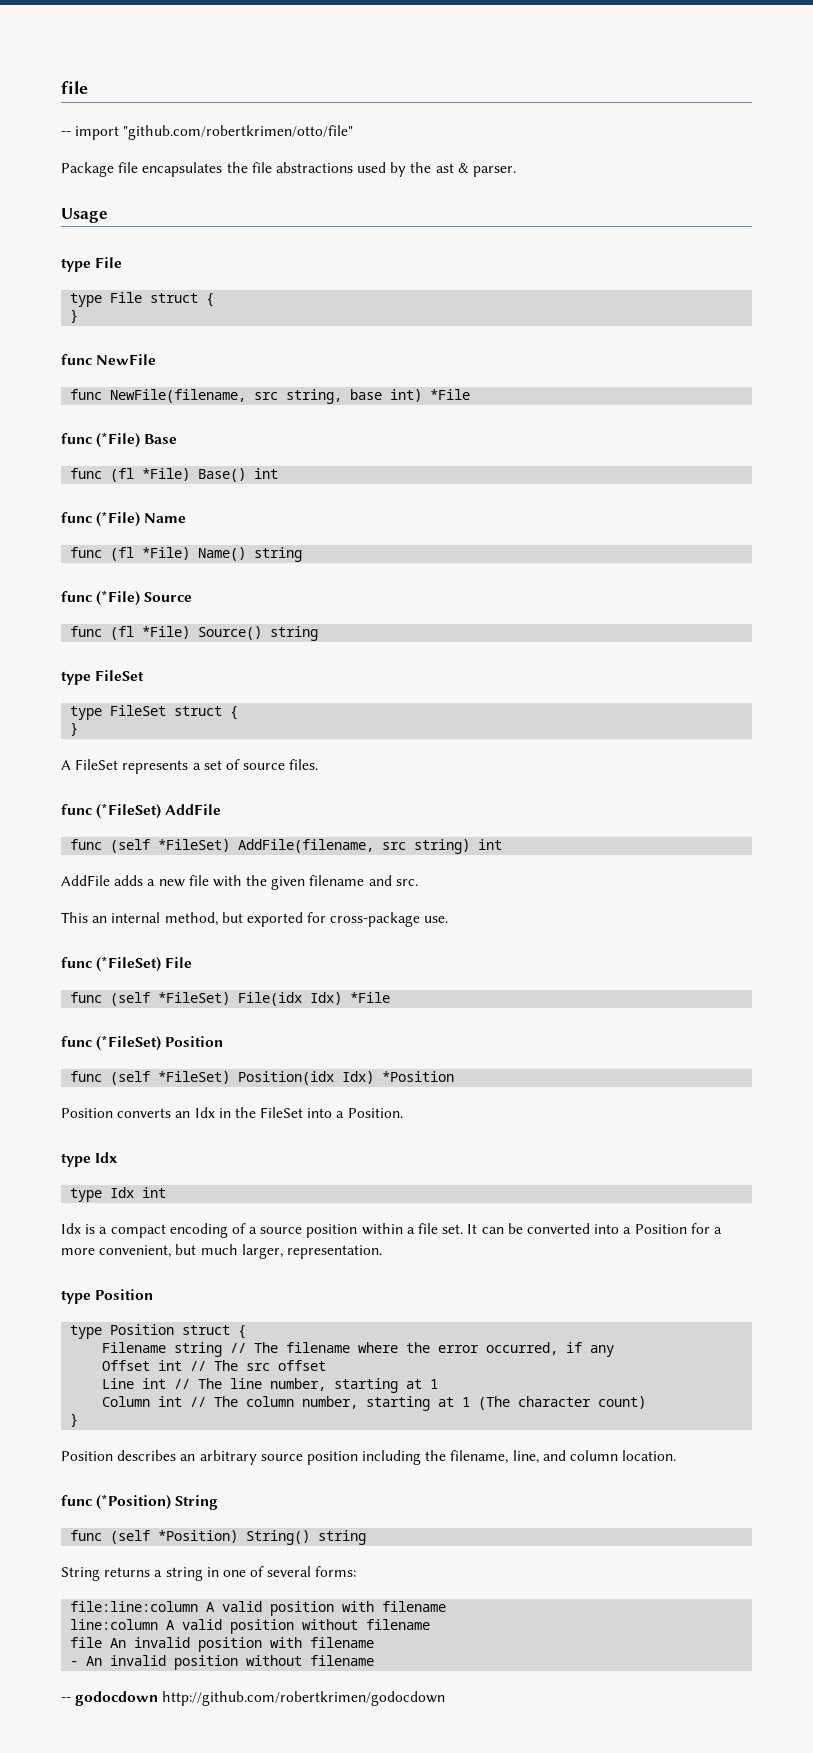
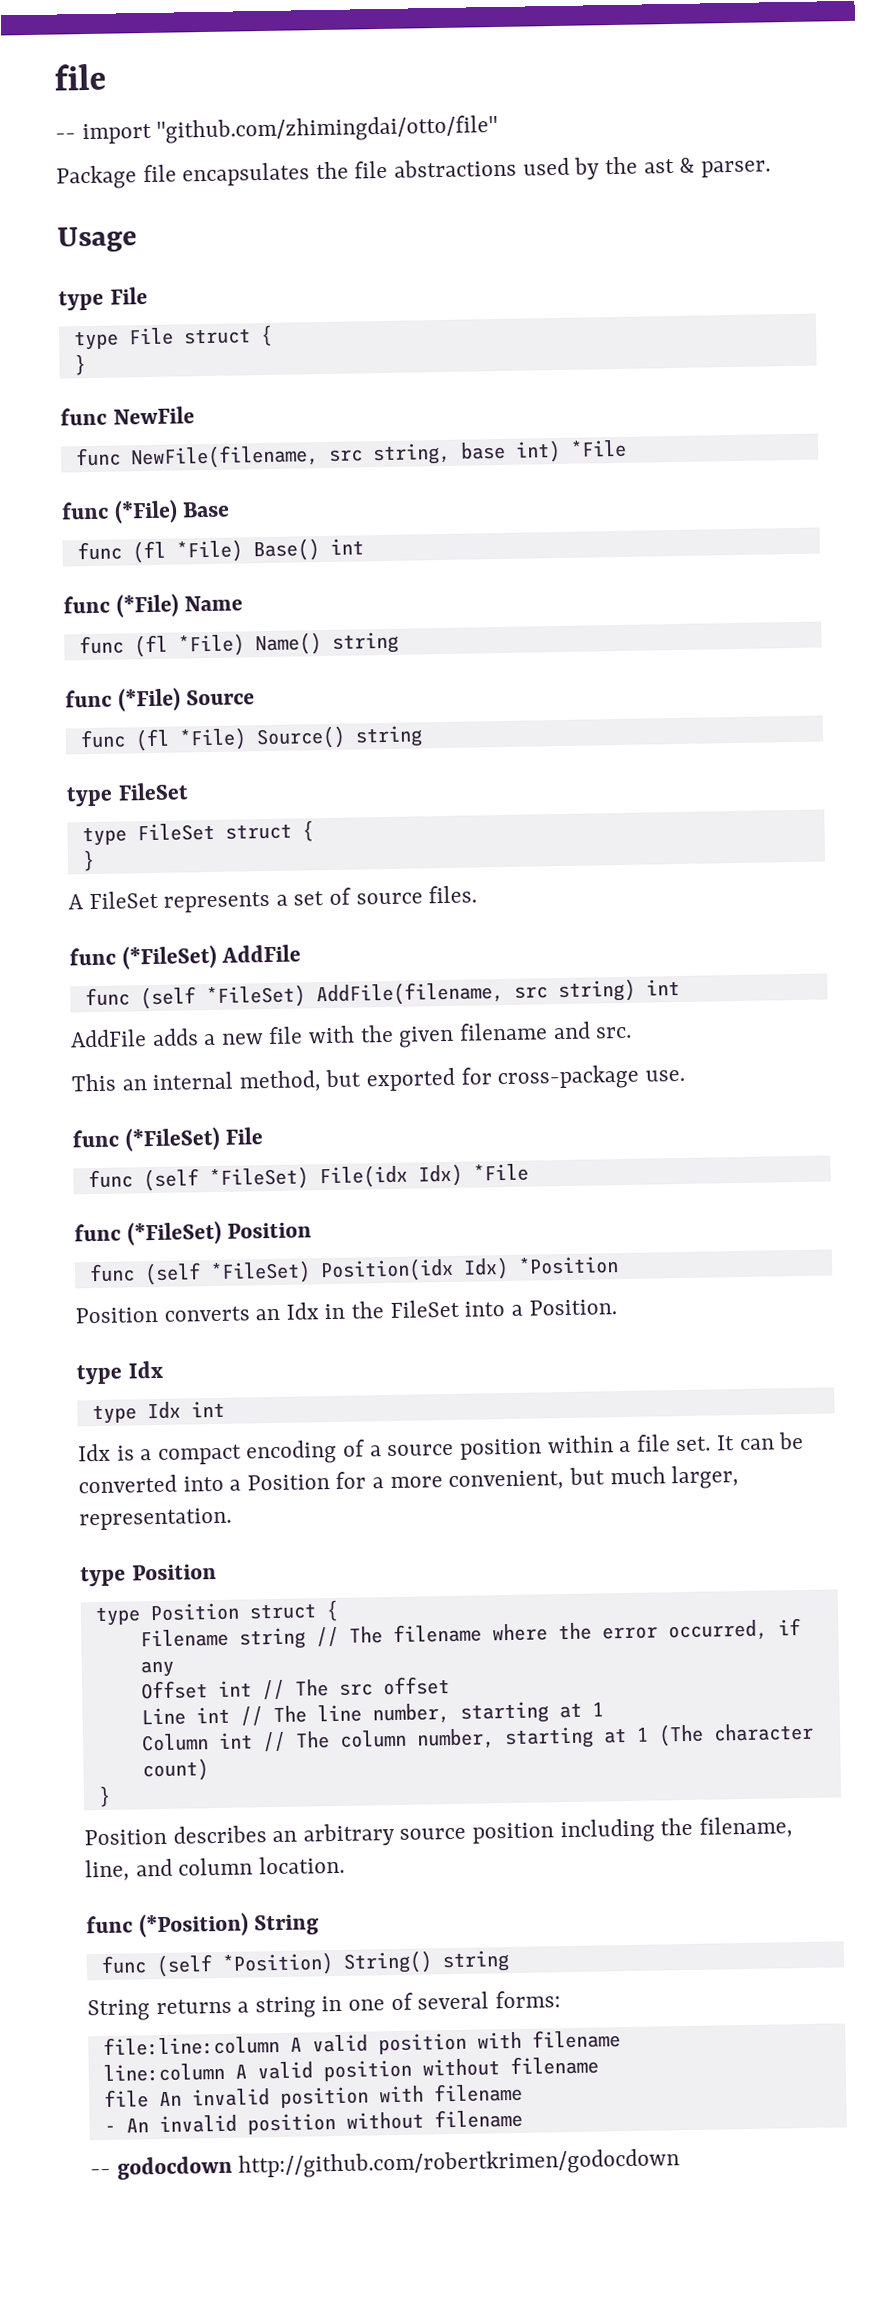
[123,125,354,140] "github.com/robertkrimen/otto/file" -> [156,114,499,144] "github.com/zhimingdai/otto/file"

